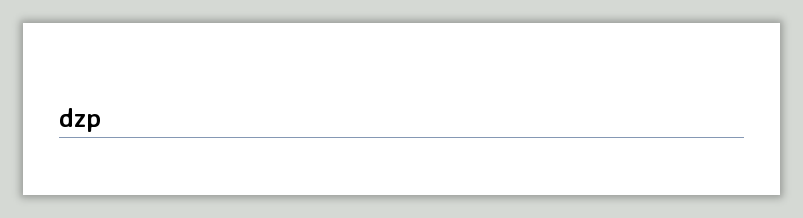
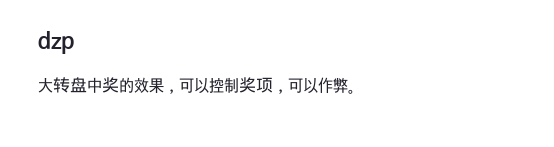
(101, 120) none -> [38,77,356,94] // 大转盘中奖的效果，可以控制奖项，可以作弊。

